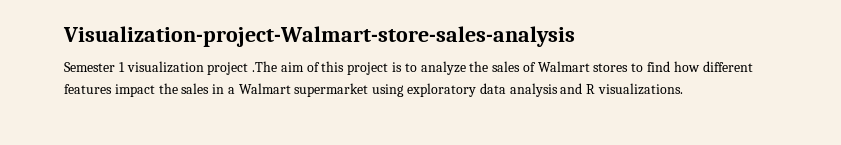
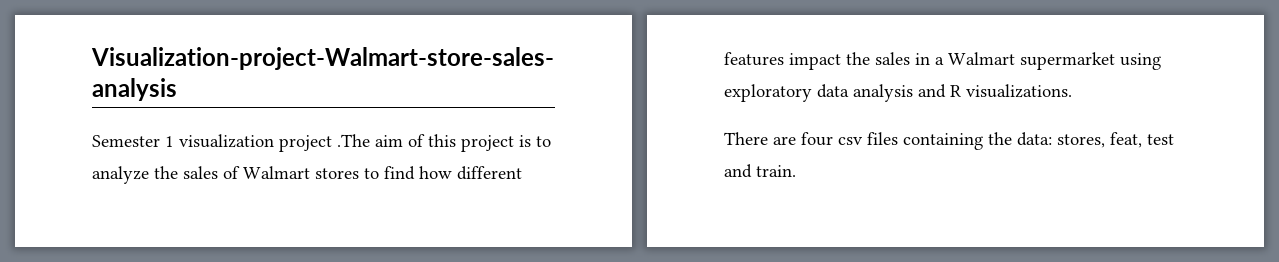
(683, 89) none -> [724,132,1174,150] [724,164,796,178] // There are four csv files containing the data: stores, feat, test and train.

